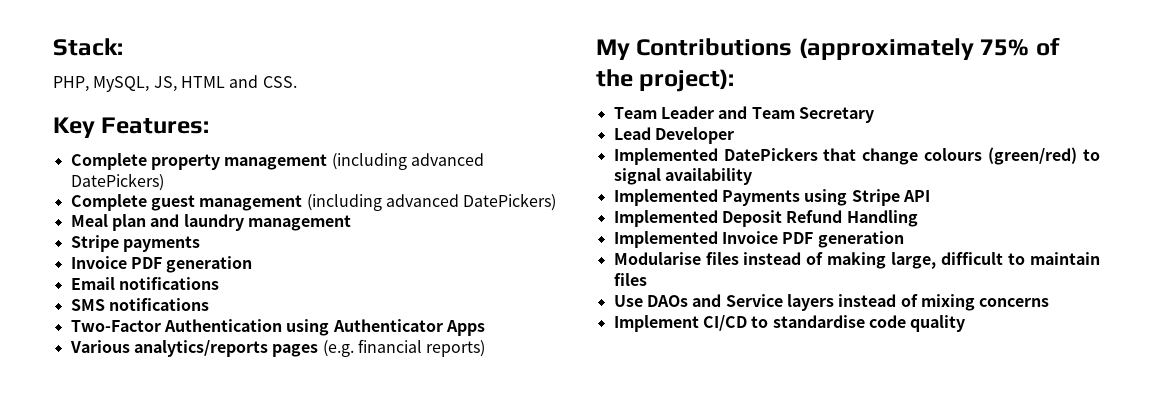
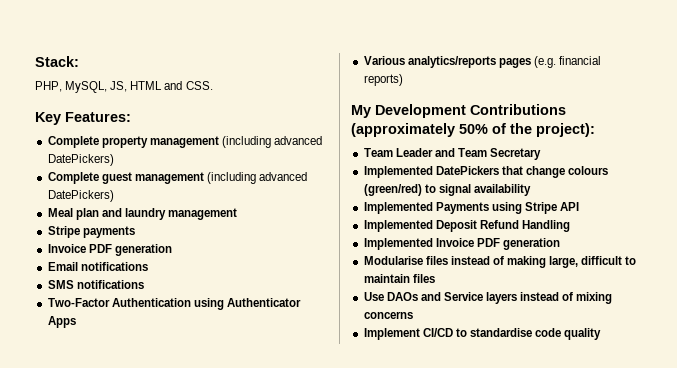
(630, 49) none -> [375,104,466,118] Development
[980,39,1030,56] 75% -> [459,124,488,134] 50%
[613,127,734,144] // Lead Developer -> (542, 154) none

